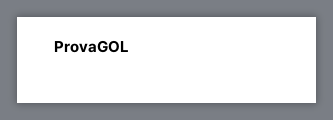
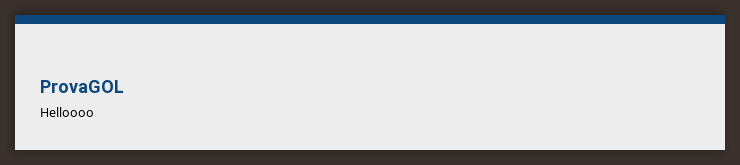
(128, 46) none -> [40,107,94,117] // Helloooo

